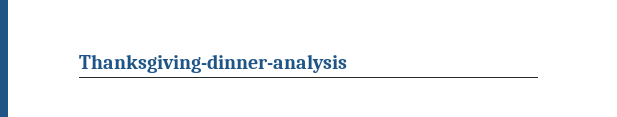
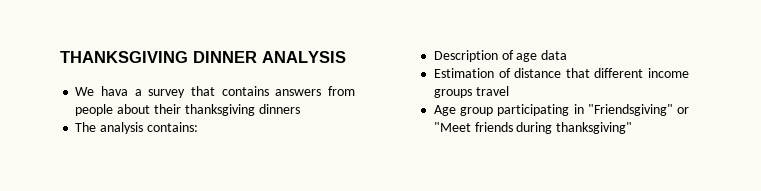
[79,54,347,73] Thanksgiving-dinner-analysis -> [60,51,346,63] [75,86,355,98] [75,104,300,116] [75,122,198,134] [433,50,568,62] [433,68,689,78] [433,86,509,98] [433,104,689,116] [433,122,633,134] THANKSGIVING DINNER ANALYSIS // We hava a survey that contains answers from people about their thanksgiving dinners // The analysis contains: // Description of age data // Estimation of distance that different income groups travel // Age group participating in "Friendsgiving" or "Meet friends during thanksgiving"

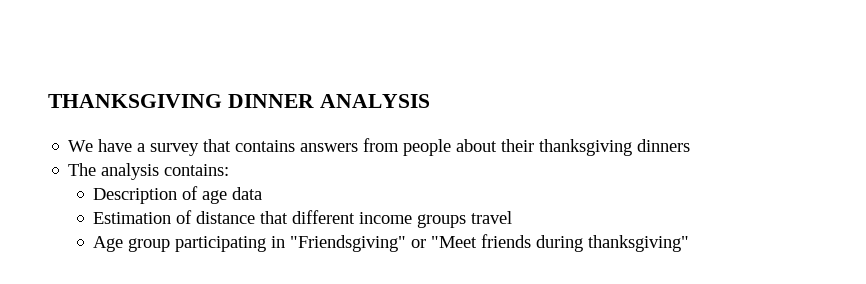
[101,86,129,96] hava -> [98,139,133,152] have

